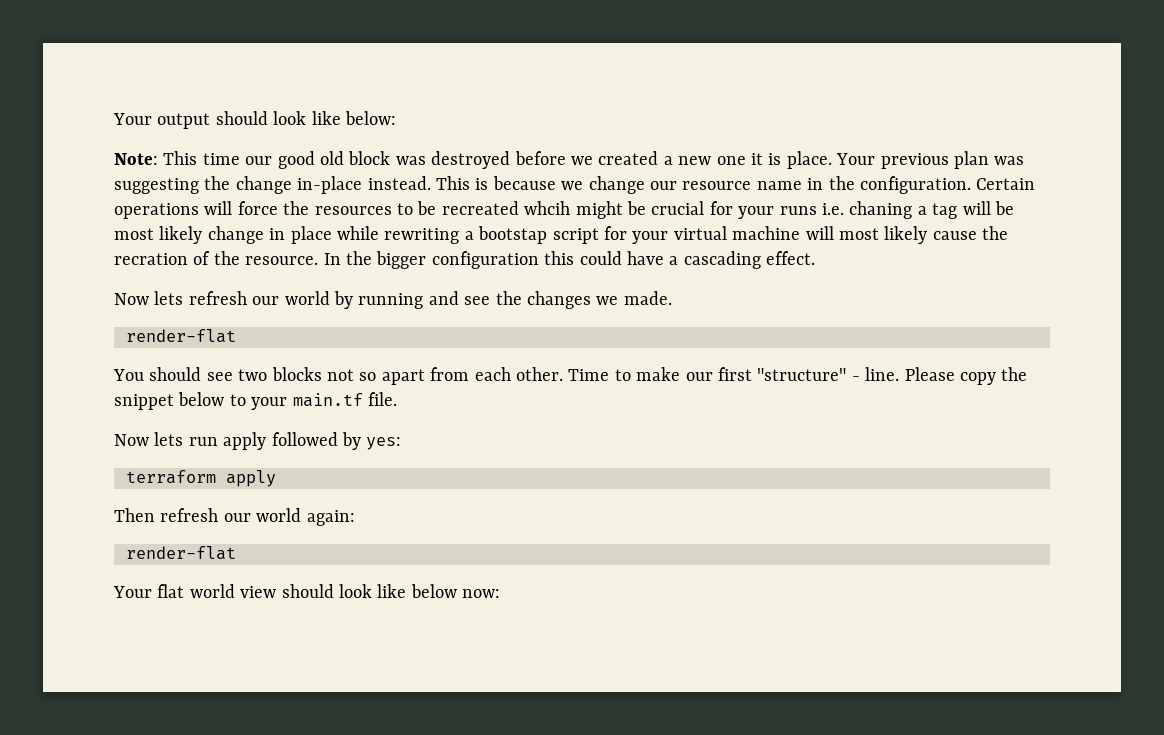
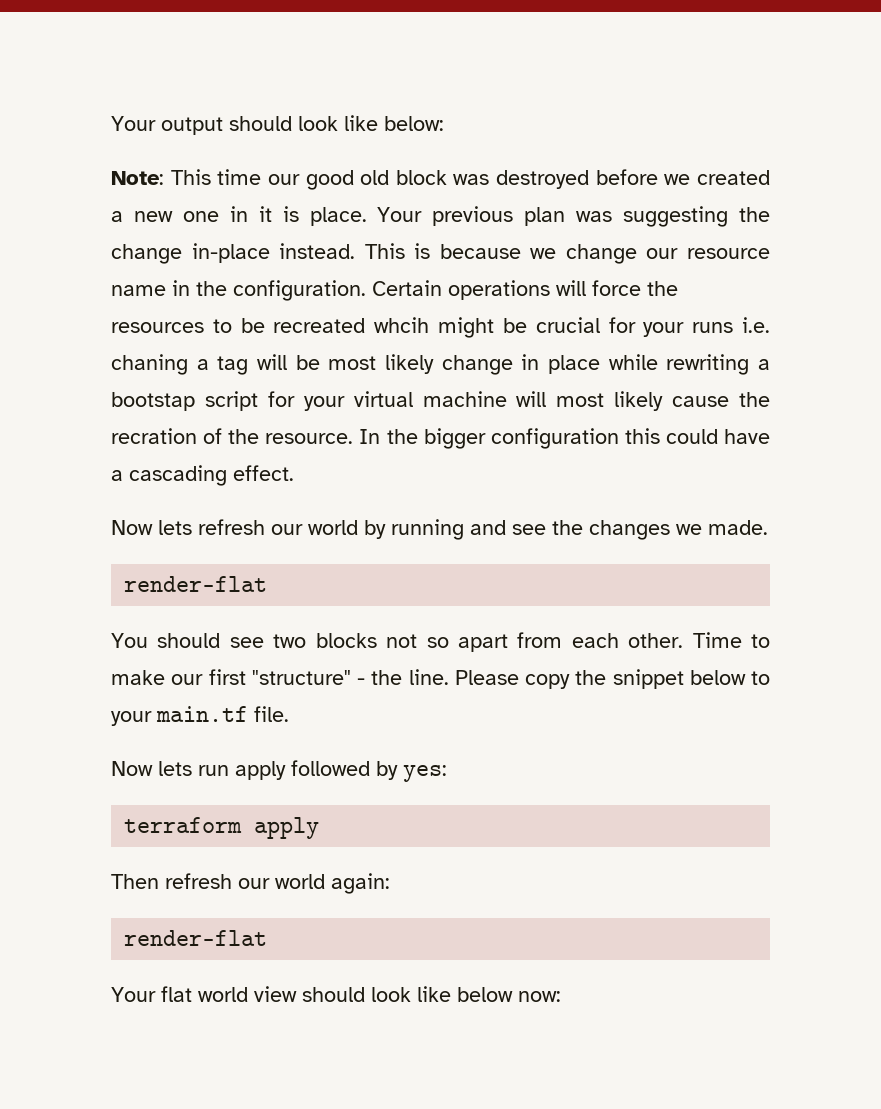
(746, 160) none -> [229,206,248,222] in
(860, 378) none -> [371,670,403,685] the

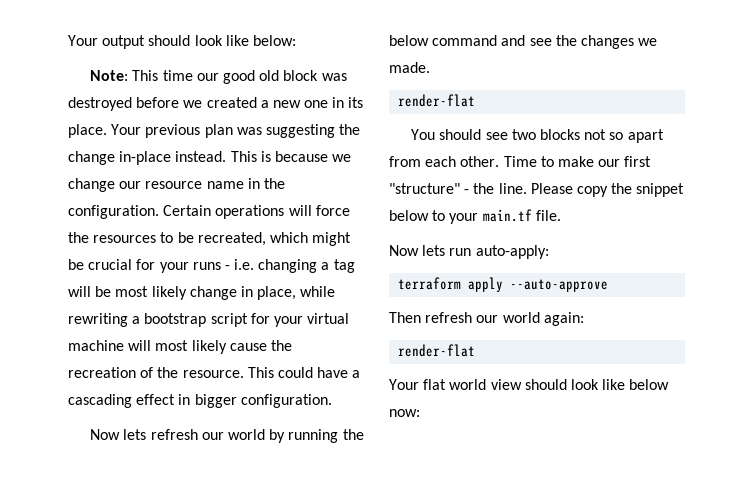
[258,206,299,222] it is -> [348,97,364,108] its
[273,317,430,333] recreated whcih -> [197,232,308,246] recreated, which
[742,317,771,333] [111,354,188,375] i.e. chaning -> [224,259,318,273] - i.e. changing
[548,355,600,374] place -> [257,286,297,300] place,
[111,392,195,411] bootstap -> [144,313,207,327] bootstrap
[111,428,197,444] recration -> [68,367,136,378] recreation
[359,428,771,449] [111,465,294,486] In the bigger configuration this could have a cascading effect. -> [247,367,361,378] [68,394,332,408] This could have a cascading effect in bigger configuration.
(464, 529) none -> [342,429,364,440] [389,35,498,46] the below command
[235,760,447,782] apply followed by yes: -> [475,245,549,259] auto-apply:
(320, 828) none -> [510,279,609,292] --auto-approve

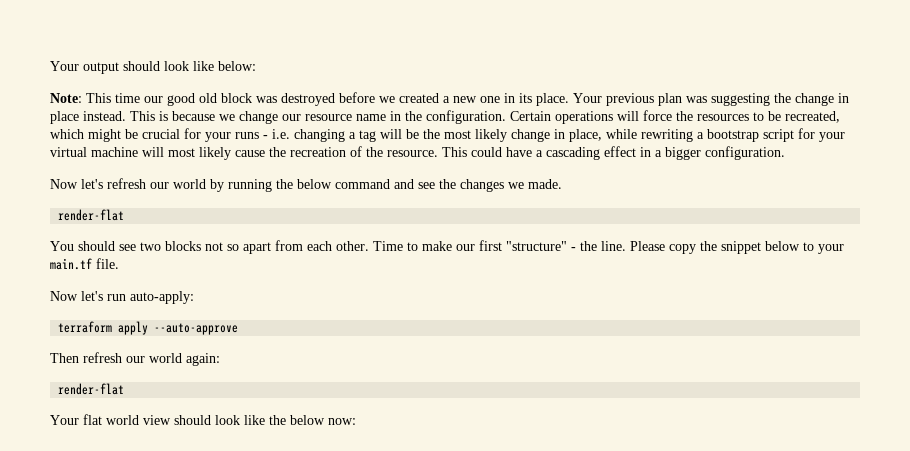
[119,151,172,165] in-place -> [838,93,849,103] [50,111,79,124] in place
(112, 291) none -> [423,129,440,139] the
(191, 399) none -> [655,150,662,157] a
[123,429,147,440] lets -> [81,179,103,189] let's
[422,245,446,256] lets -> [81,291,103,301] let's
(626, 384) none -> [269,415,286,425] the

